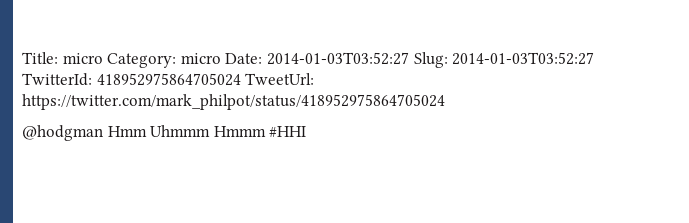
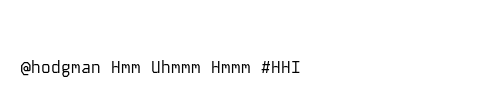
[22,52,595,68] [22,73,315,86] [22,94,445,110] Title: micro Category: micro Date: 2014-01-03T03:52:27 Slug: 2014-01-03T03:52:27 TwitterId: 418952975864705024 TweetUrl: https://twitter.com/mark_philpot/status/418952975864705024 // -> (21, 68) none

